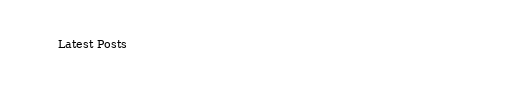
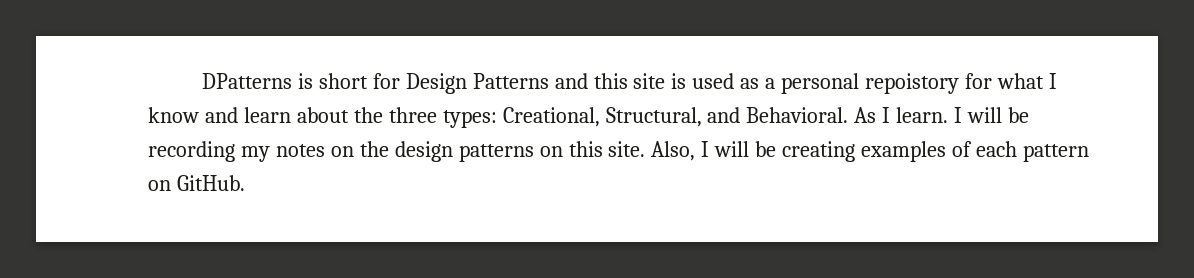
[58,40,127,48] Latest Posts -> [201,73,1057,94] [148,107,1030,128] [148,141,1089,162] [148,175,245,191] DPatterns is short for Design Patterns and this site is used as a personal repoistory for what I know and learn about the three types: Creational, Structural, and Behavioral. As I learn. I will be recording my notes on the design patterns on this site. Also, I will be creating examples of each pattern on GitHub.

